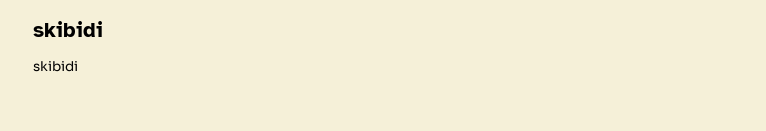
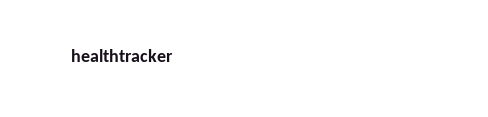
[33,21,103,37] [33,61,78,72] skibidi // skibidi -> [71,49,173,62] healthtracker

